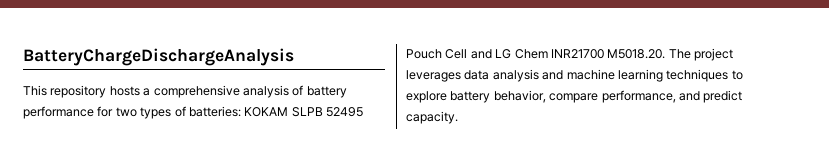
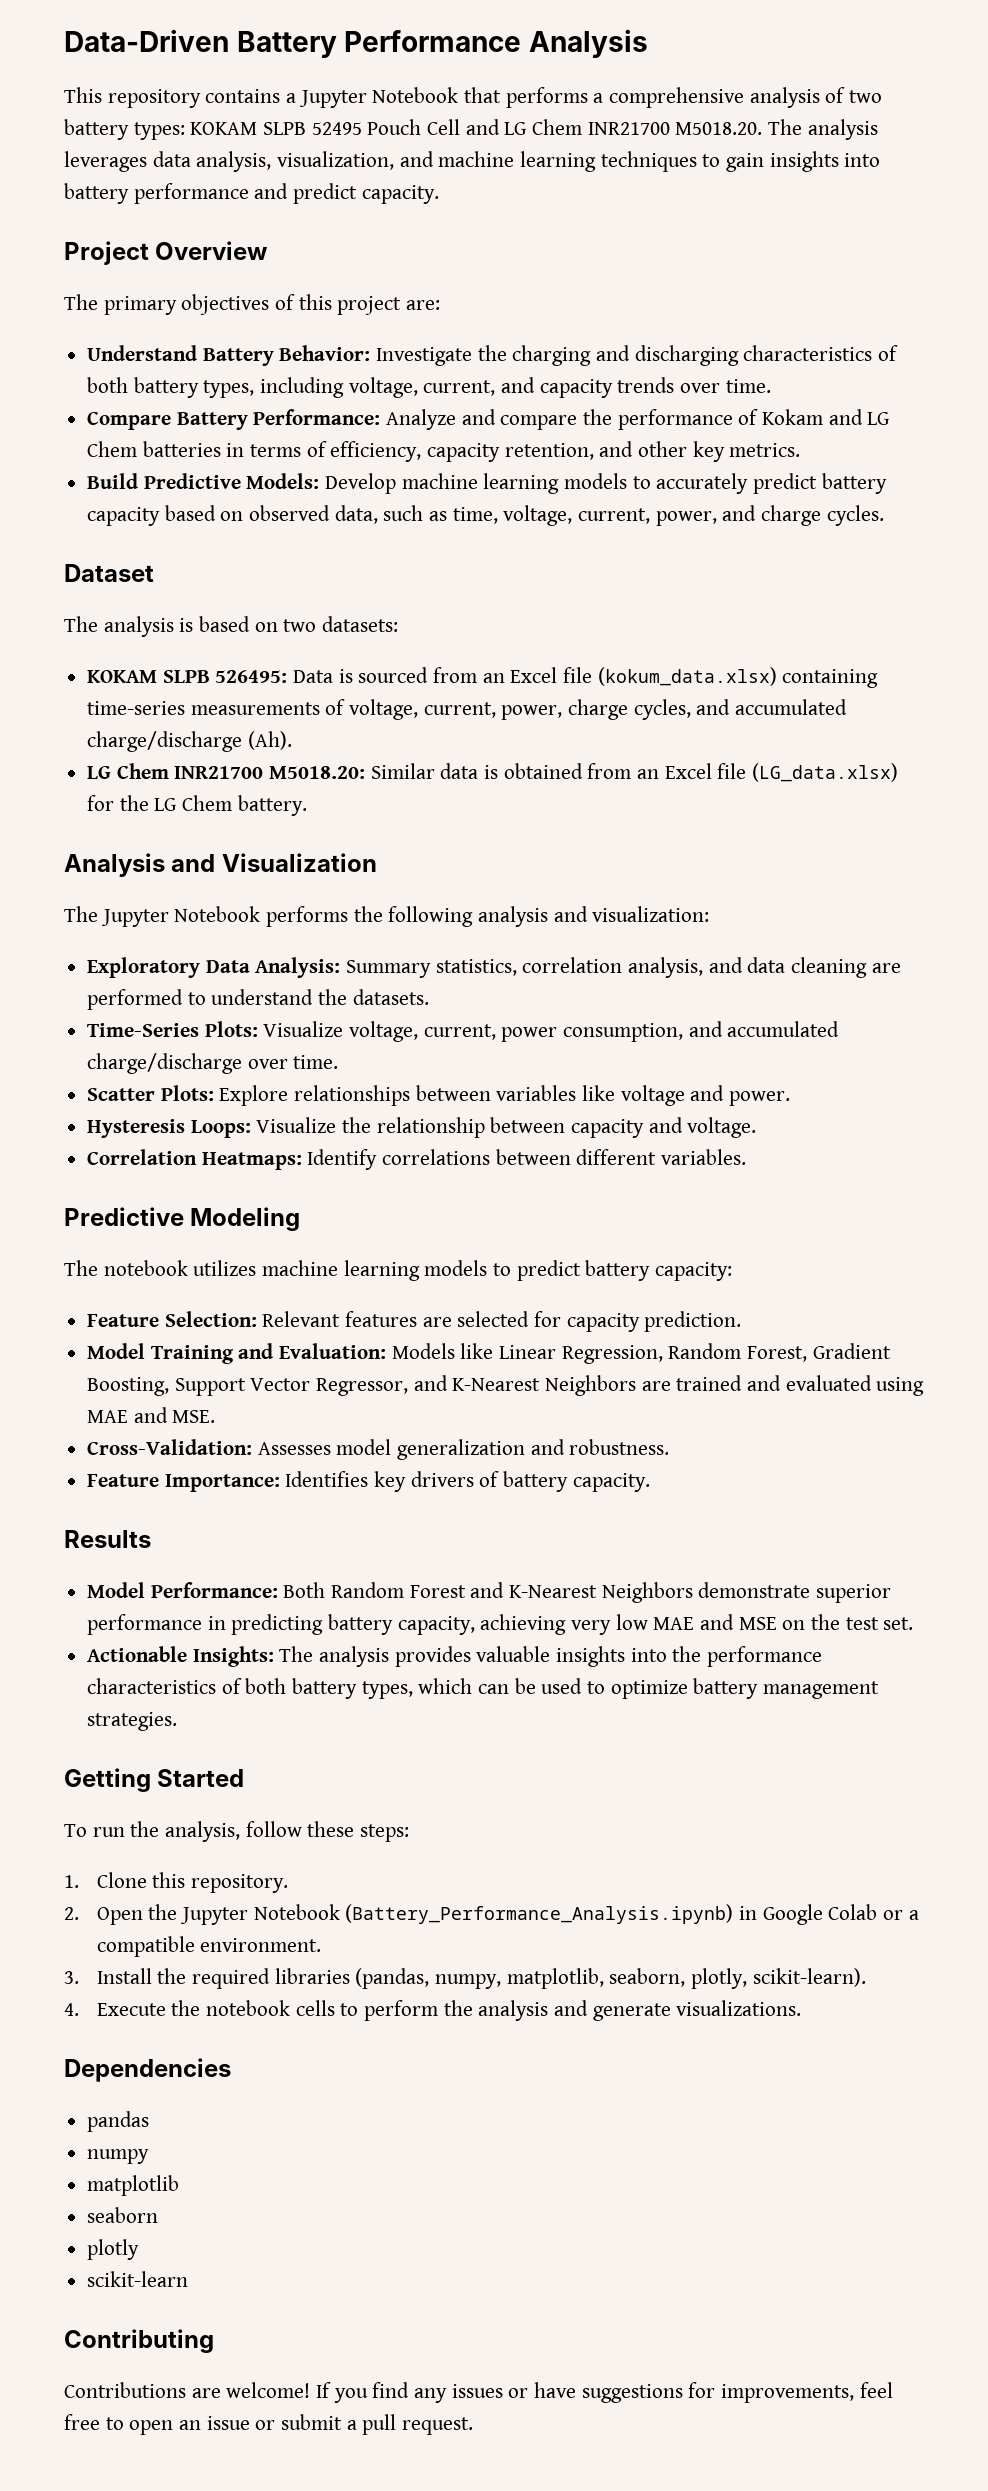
[23,48,294,66] [23,85,347,98] [23,106,241,119] BatteryChargeDischargeAnalysis // This repository hosts a comprehensive analysis of battery performance for two types of batteries: -> [64,29,648,58] [64,87,883,108] [64,119,185,140] Data-Driven Battery Performance Analysis // This repository contains a Jupyter Notebook that performs a comprehensive analysis of two battery types:
[694,48,733,61] project -> [807,119,878,140] analysis
[492,69,539,82] analysis -> [196,151,395,172] analysis, visualization,
[406,90,743,103] [406,111,458,124] explore battery behavior, compare performance, and predict capacity. -> [726,151,881,172] [64,183,439,204] [64,241,269,265] [64,294,441,315] [87,345,899,366] [87,377,771,398] [87,409,890,430] [87,441,801,462] [87,473,887,494] [87,505,884,526] [64,564,154,582] [64,616,399,637] [87,667,879,688] [87,699,848,720] [87,731,292,752] [87,763,899,782] [87,795,307,816] [64,853,377,877] [64,906,710,927] [87,957,901,978] [87,989,429,1010] [87,1021,840,1042] [87,1053,339,1074] [87,1085,791,1106] [87,1117,757,1138] [87,1149,747,1170] [64,1207,301,1231] [64,1260,733,1281] [87,1311,742,1332] [87,1343,891,1364] [87,1375,925,1396] [87,1407,216,1423] [87,1439,670,1460] [87,1471,650,1492] [64,1530,151,1548] [87,1582,892,1603] [87,1614,914,1635] [87,1646,823,1667] [87,1678,880,1699] [87,1712,178,1731] [64,1768,245,1792] [64,1821,410,1842] [64,1872,288,1893] [64,1904,919,1925] [96,1936,322,1957] [64,1968,866,1989] [64,2000,802,2021] [64,2058,231,2082] [87,2111,150,2132] [87,2149,150,2164] [87,2175,180,2196] [87,2207,159,2223] [87,2239,140,2260] [87,2271,189,2287] [64,2329,214,2353] [64,2382,893,2403] [64,2414,474,2435] gain insights into battery performance and predict capacity. // Project Overview // The primary objectives of this project are: // Understand Battery Behavior: Investigate the charging and discharging characteristics of both battery types, including voltage, current, and capacity trends over time. // Compare Battery Performance: Analyze and compare the performance of Kokam and LG Chem batteries in terms of efficiency, capacity retention, and other key metrics. // Build Predictive Models: Develop machine learning models to accurately predict battery capacity based on observed data, such as time, voltage, current, power, and charge cycles. // Dataset // The analysis is based on two datasets: // KOKAM SLPB 526495: Data is sourced from an Excel file (kokum_data.xlsx) containing time-series measurements of voltage, current, power, charge cycles, and accumulated charge/discharge (Ah). // LG Chem INR21700 M5018.20: Similar data is obtained from an Excel file (LG_data.xlsx) for the LG Chem battery. // Analysis and Visualization // The Jupyter Notebook performs the following analysis and visualization: // Exploratory Data Analysis: Summary statistics, correlation analysis, and data cleaning are performed to understand the datasets. // Time-Series Plots: Visualize voltage, current, power consumption, and accumulated charge/discharge over time. // Scatter Plots: Explore relationships between variables like voltage and power. // Hysteresis Loops: Visualize the relationship between capacity and voltage. // Correlation Heatmaps: Identify correlations between different variables. // Predictive Modeling // The notebook utilizes machine learning models to predict battery capacity: // Feature Selection: Relevant features are selected for capacity prediction. // Model Training and Evaluation: Models like Linear Regression, Random Forest, Gradient Boosting, Support Vector Regressor, and K-Nearest Neighbors are trained and evaluated using MAE and MSE. // Cross-Validation: Assesses model generalization and robustness. // Feature Importance: Identifies key drivers of battery capacity. // Results // Model Performance: Both Random Forest and K-Nearest Neighbors demonstrate superior performance in predicting battery capacity, achieving very low MAE and MSE on the test set. // Actionable Insights: The analysis provides valuable insights into the performance characteristics of both battery types, which can be used to optimize battery management strategies. // Getting Started // To run the analysis, follow these steps: // 1. Clone this repository. // 2. Open the Jupyter Notebook (Battery_Performance_Analysis.ipynb) in Google Colab or a compatible environment. // 3. Install the required libraries (pandas, numpy, matplotlib, seaborn, plotly, scikit-learn). // 4. Execute the notebook cells to perform the analysis and generate visualizations. // Dependencies // pandas // numpy // matplotlib // seaborn // plotly // scikit-learn // Contributing // Contributions are welcome! If you find any issues or have suggestions for improvements, feel free to open an issue or submit a pull request.

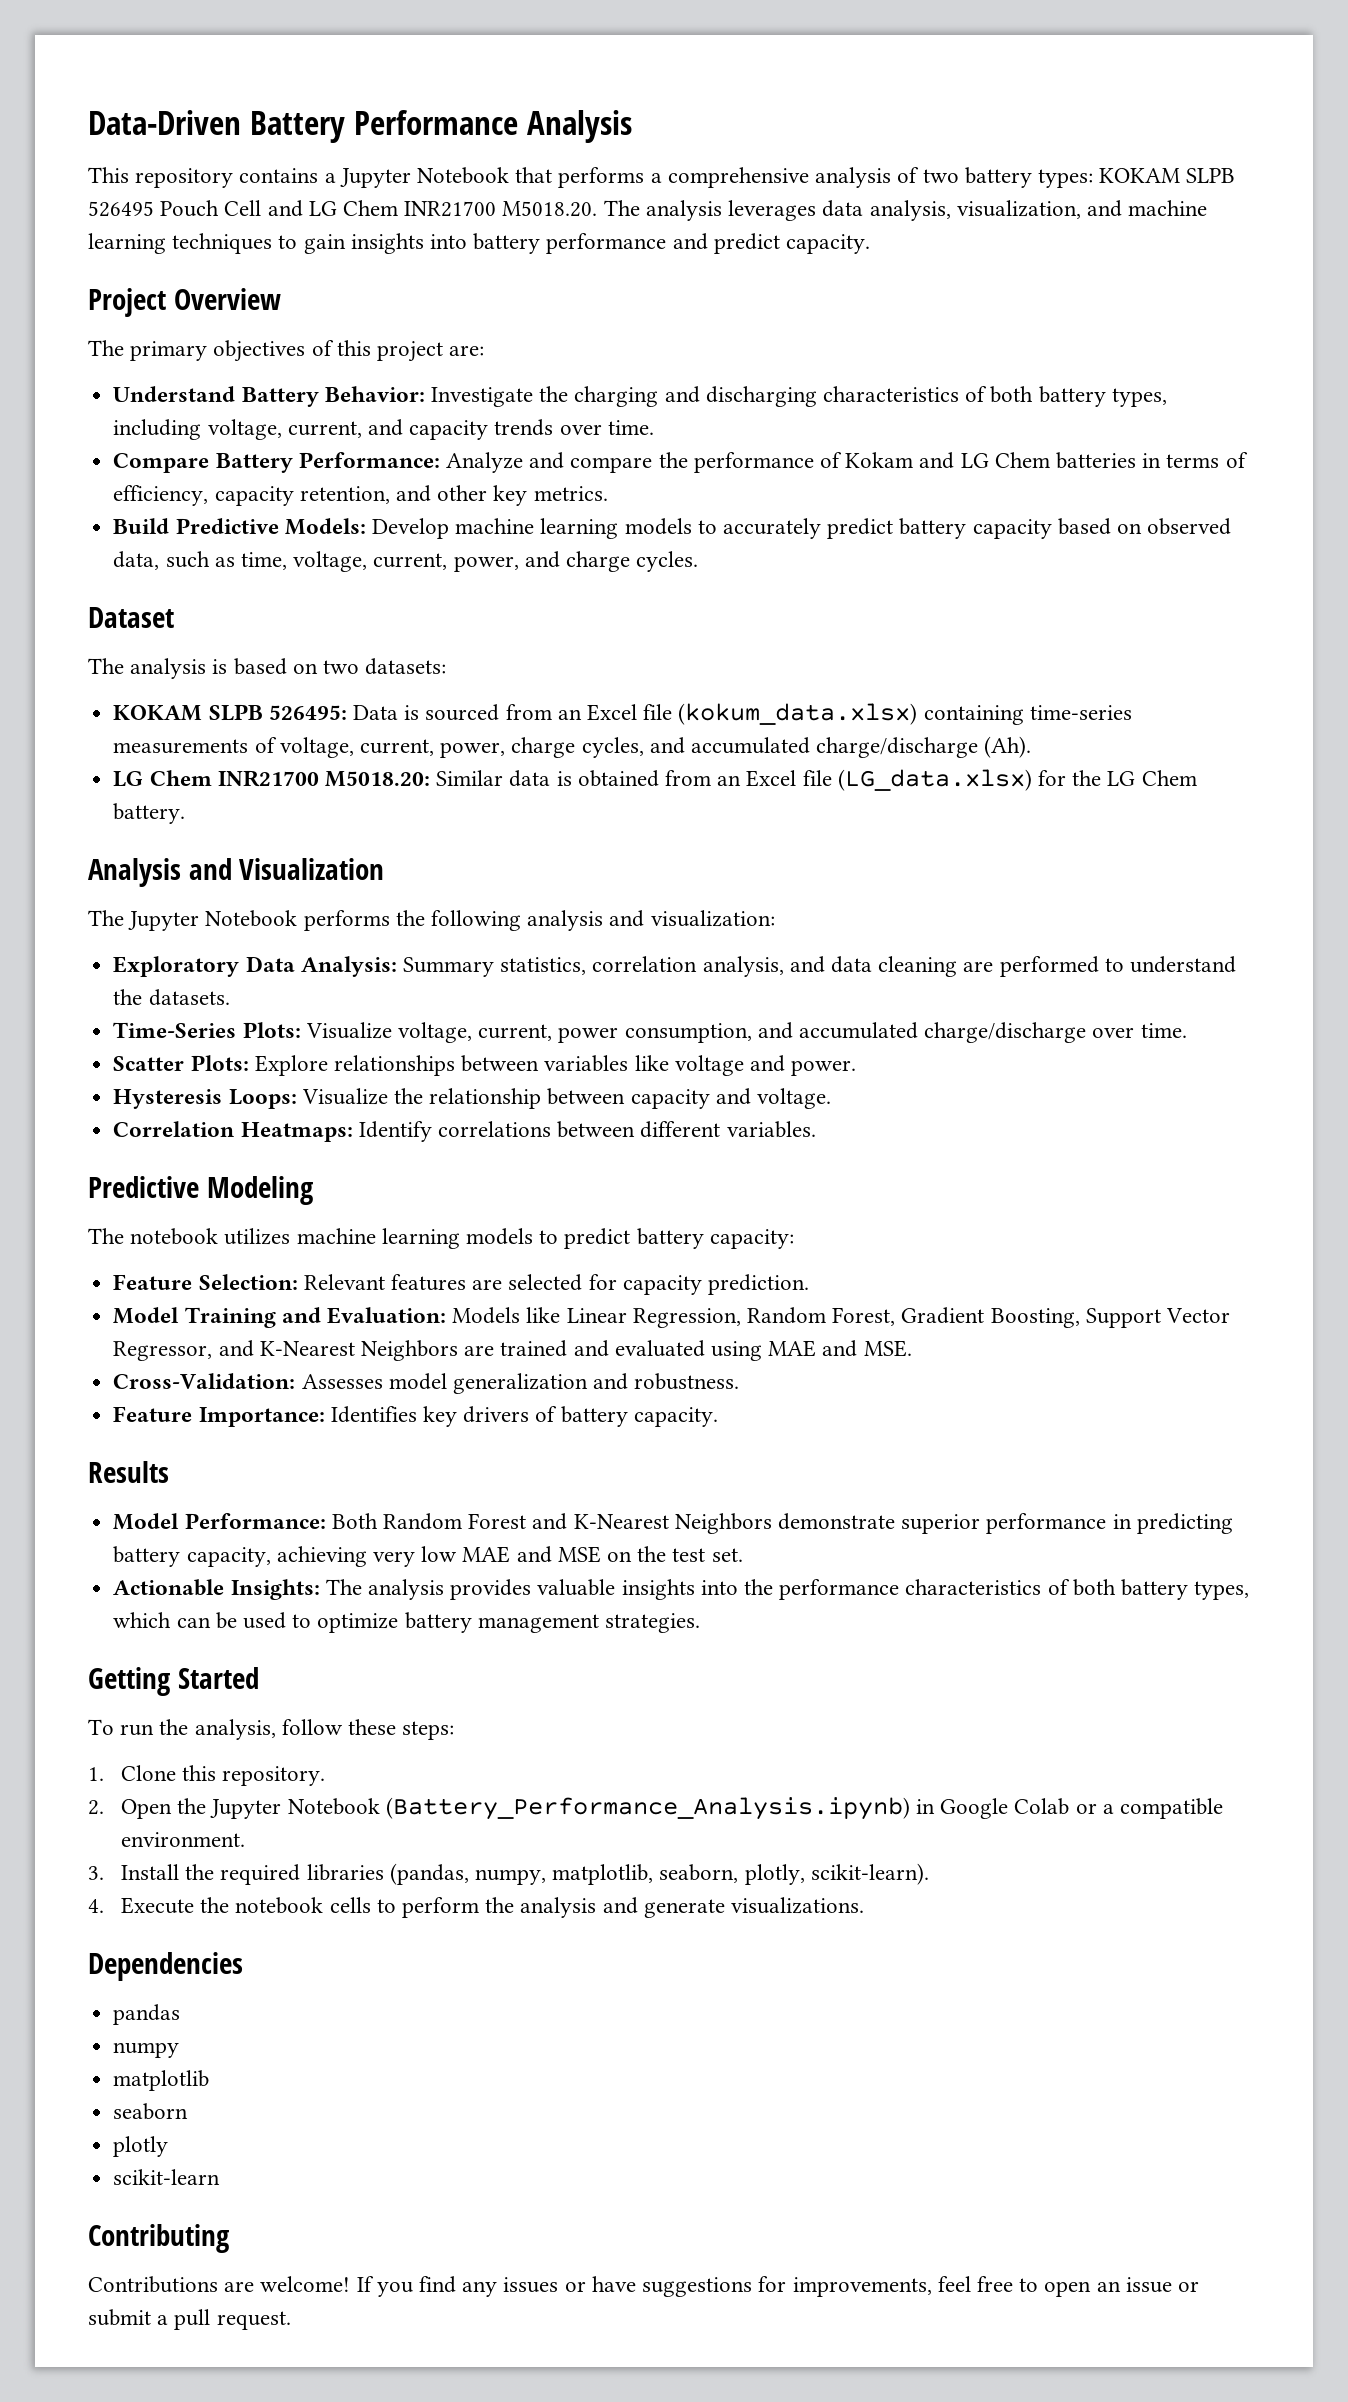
[311,122,362,135] 52495 -> [88,201,154,217] 526495

